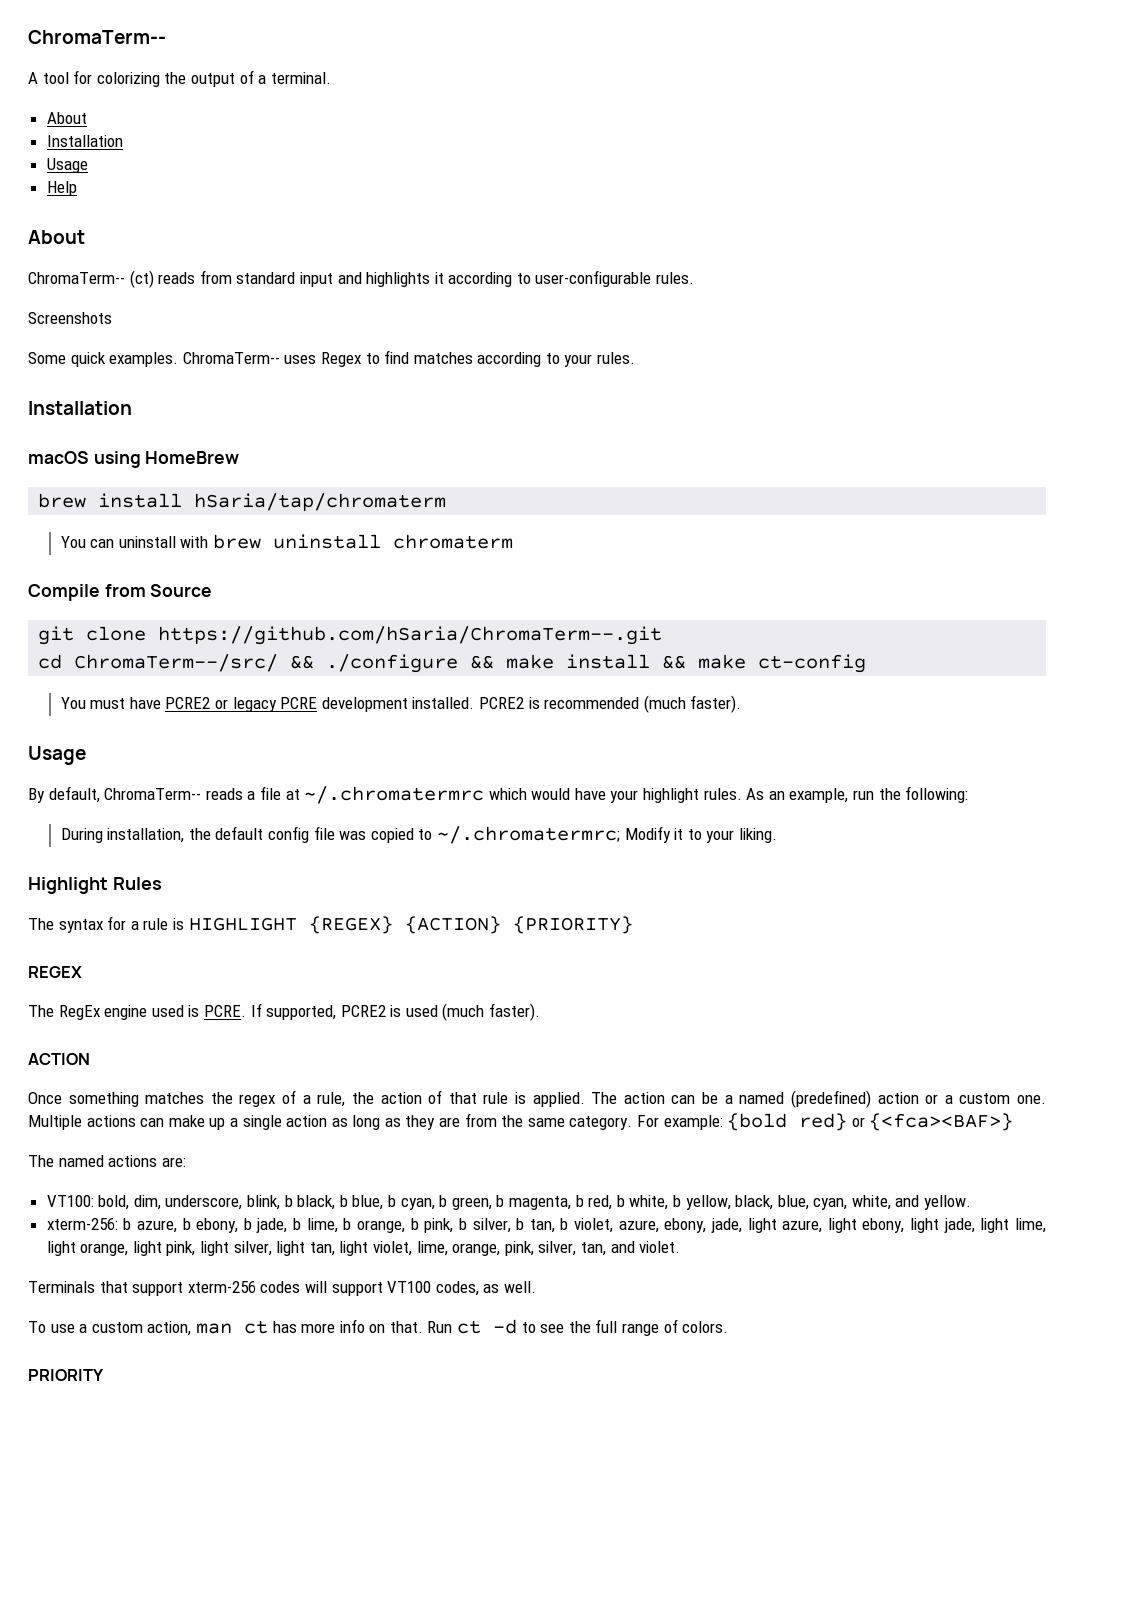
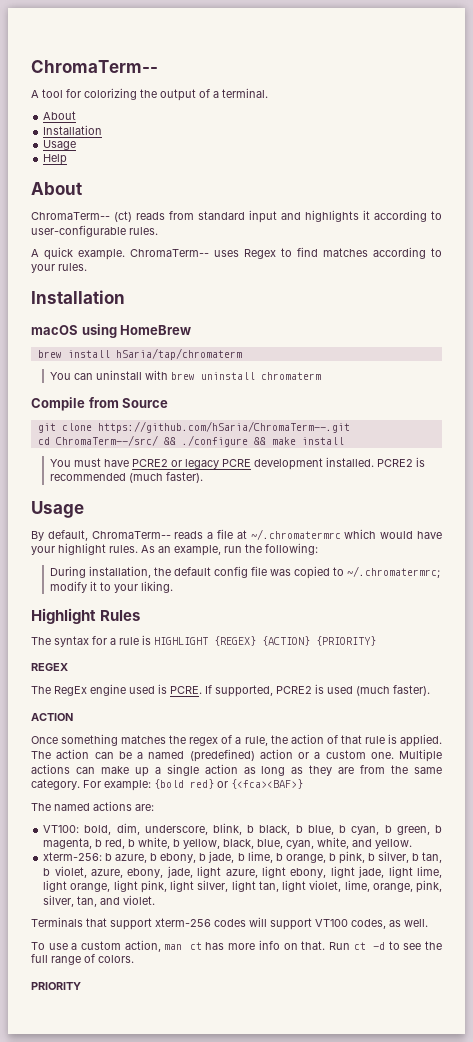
[28,312,112,324] [28,352,179,367] Screenshots // Some quick examples. -> [31,247,125,260] A quick example.
[662,654,867,673] && make ct-config -> (344, 441) none
[624,826,671,843] Modify -> [50,581,88,593] modify

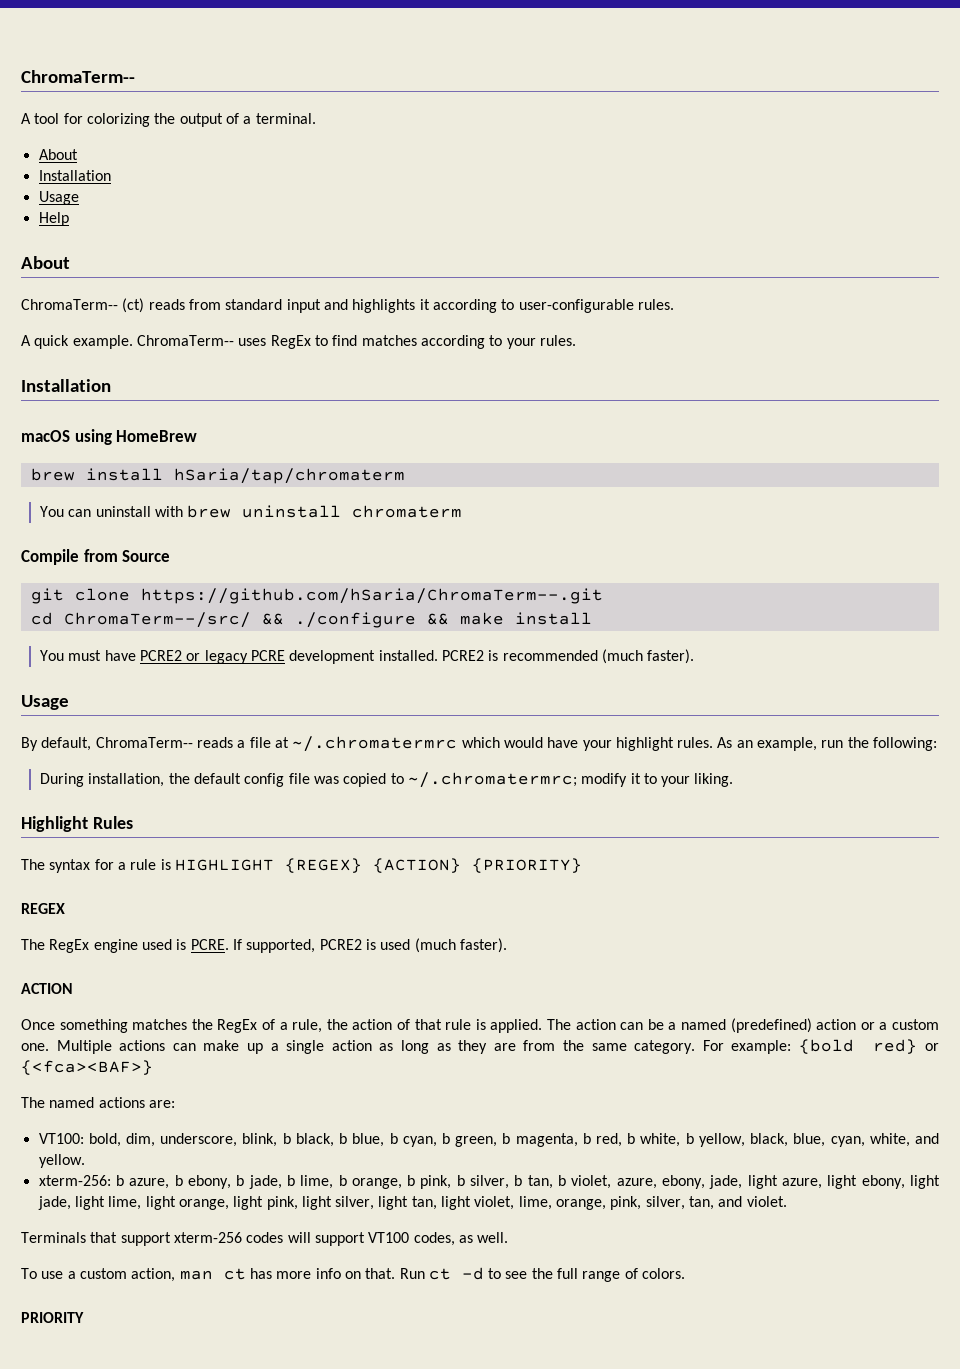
[244,249,276,259] Regex -> [270,335,311,349] RegEx
[189,737,219,746] regex -> [217,1019,258,1033] RegEx

